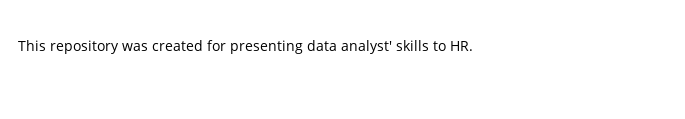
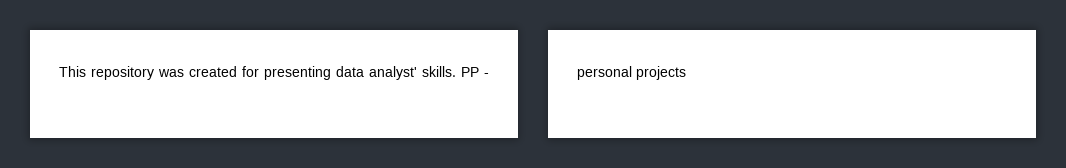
[396,40,473,51] skills to HR. -> [422,66,686,80] skills. PP - personal projects

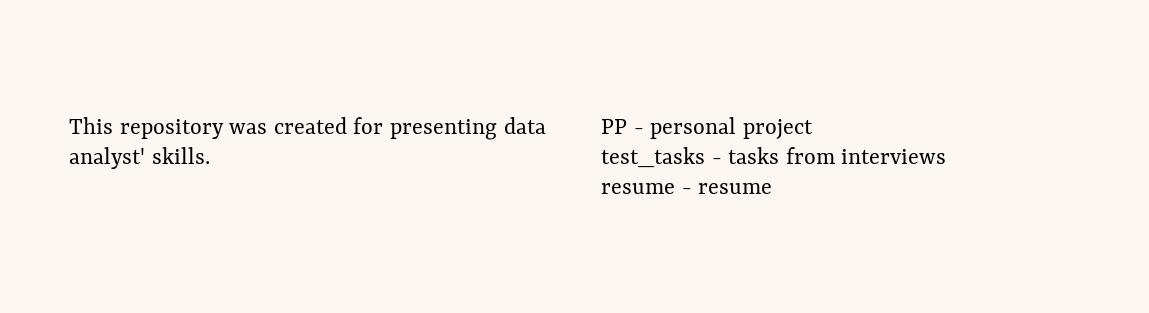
(456, 71) none -> (210, 155) //
[636,66,686,80] projects -> [742,119,813,139] [601,147,947,168] [601,183,773,194] project // test_tasks - tasks from interviews // resume - resume

